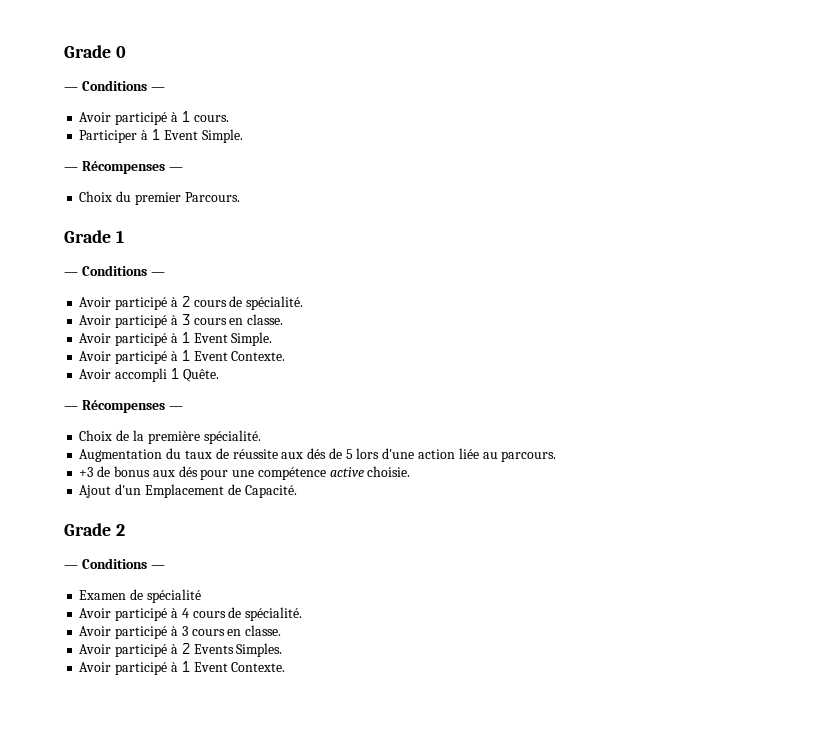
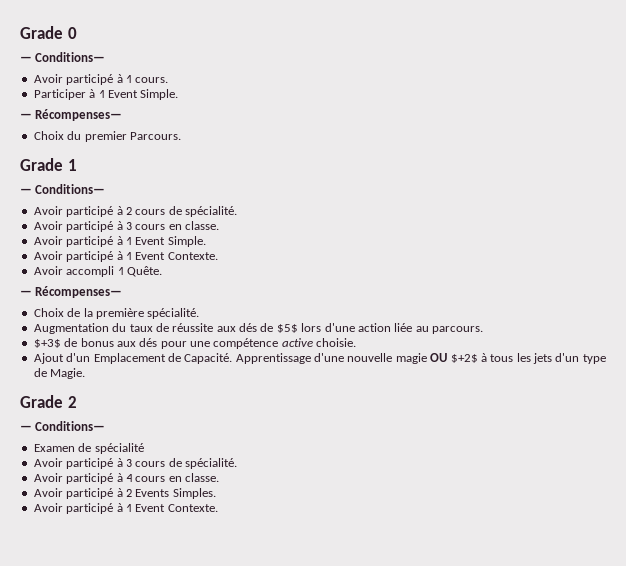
[81,80,165,91] Conditions — -> [35,52,106,62] Conditions—
[81,161,183,174] Récompenses — -> [35,109,123,121] Récompenses—
[81,265,165,276] Conditions — -> [35,184,106,194] Conditions—
[81,400,183,413] Récompenses — -> [35,286,123,298] Récompenses—
[345,449,353,459] 5 -> [276,324,298,333] $5$
[79,467,94,477] +3 -> [33,339,61,348] $+3$
(297, 491) none -> [235,353,606,364] [33,368,86,379] Apprentissage d'une nouvelle magie OU $+2$ à tous les jets d'un type de Magie.
[81,558,165,569] Conditions — -> [35,421,106,431] Conditions—
[181,607,303,621] [79,626,188,639] 4 cours de spécialité. // Avoir participé à 3 -> [125,458,237,469] [33,473,132,484] 3 cours de spécialité. // Avoir participé à 4

